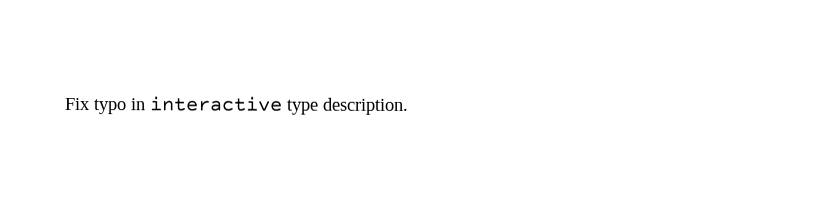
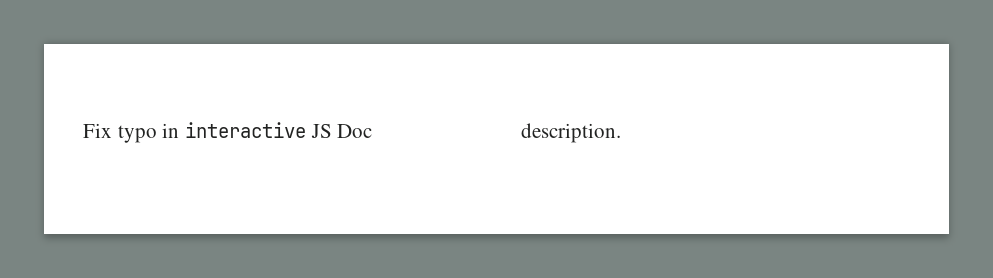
[286,99,318,115] type -> [310,124,373,138] JS Doc

